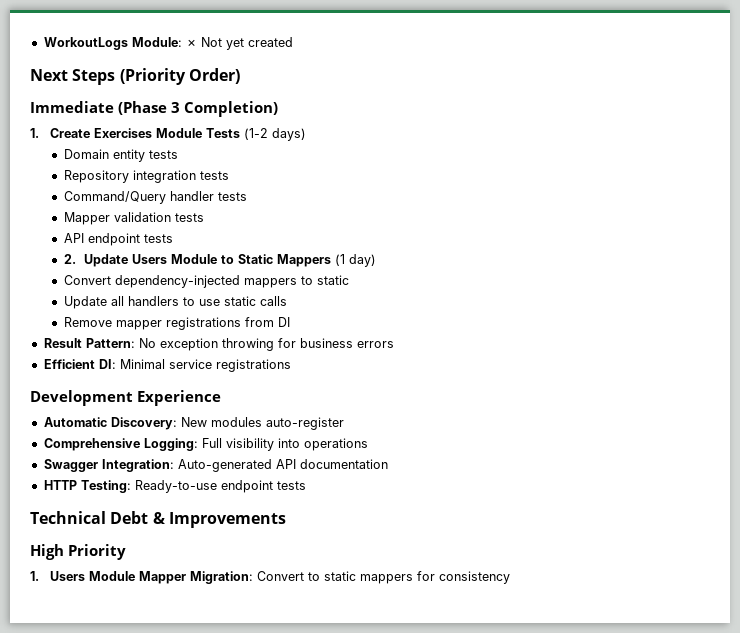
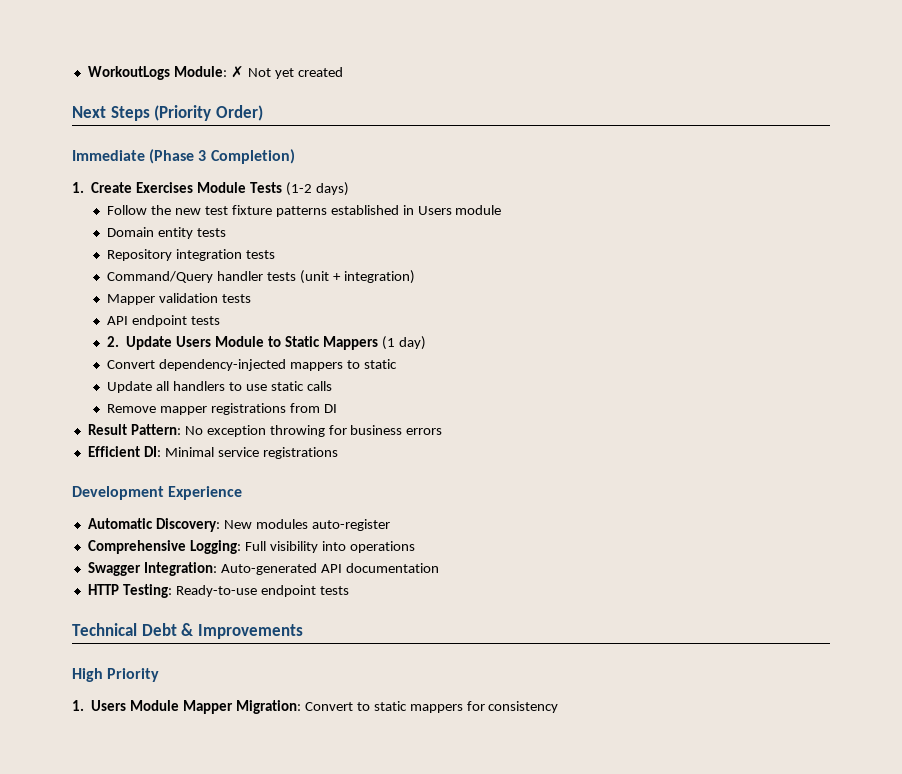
(306, 134) none -> [107,205,502,217] // Follow the new test fixture patterns established in Users module
(247, 196) none -> [299,270,415,284] (unit + integration)

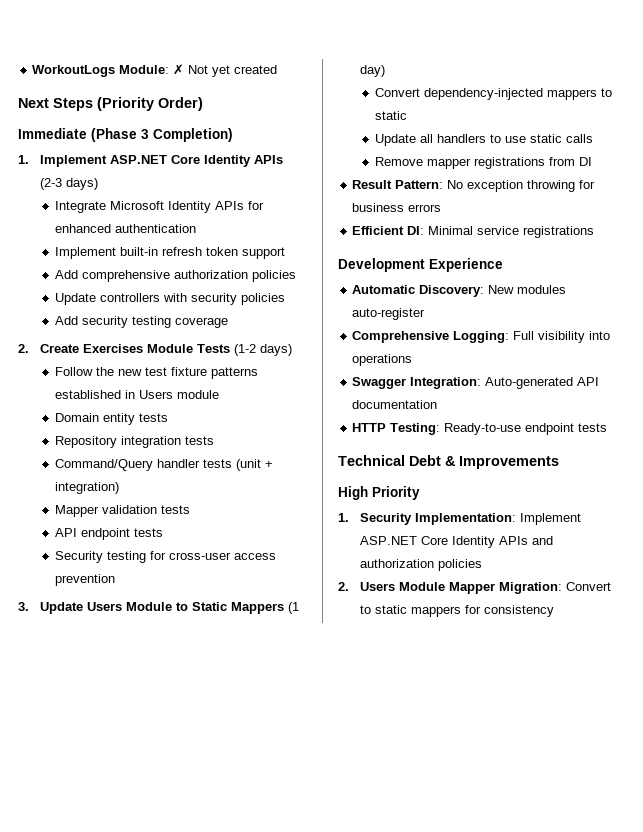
(84, 187) none -> [40,155,284,167] [40,178,99,190] [54,201,264,213] [54,224,196,233] [54,247,285,259] [54,270,296,282] [54,293,285,305] [54,316,228,328] [18,344,29,353] Implement ASP.NET Core Identity APIs (2-3 days) // Integrate Microsoft Identity APIs for enhanced authentication // Implement built-in refresh token support // Add comprehensive authorization policies // Update controllers with security policies // Add security testing coverage // 2.
[107,336,120,347] 2. -> [54,551,276,563] [54,574,115,586] [18,602,29,611] Security testing for cross-user access prevention // 3.
(84, 705) none -> [360,513,582,525] [360,536,554,548] [360,559,483,571] [338,582,349,591] Security Implementation: Implement ASP.NET Core Identity APIs and authorization policies // 2.

